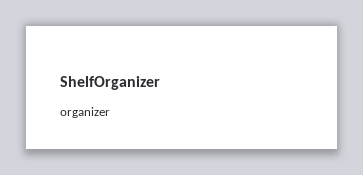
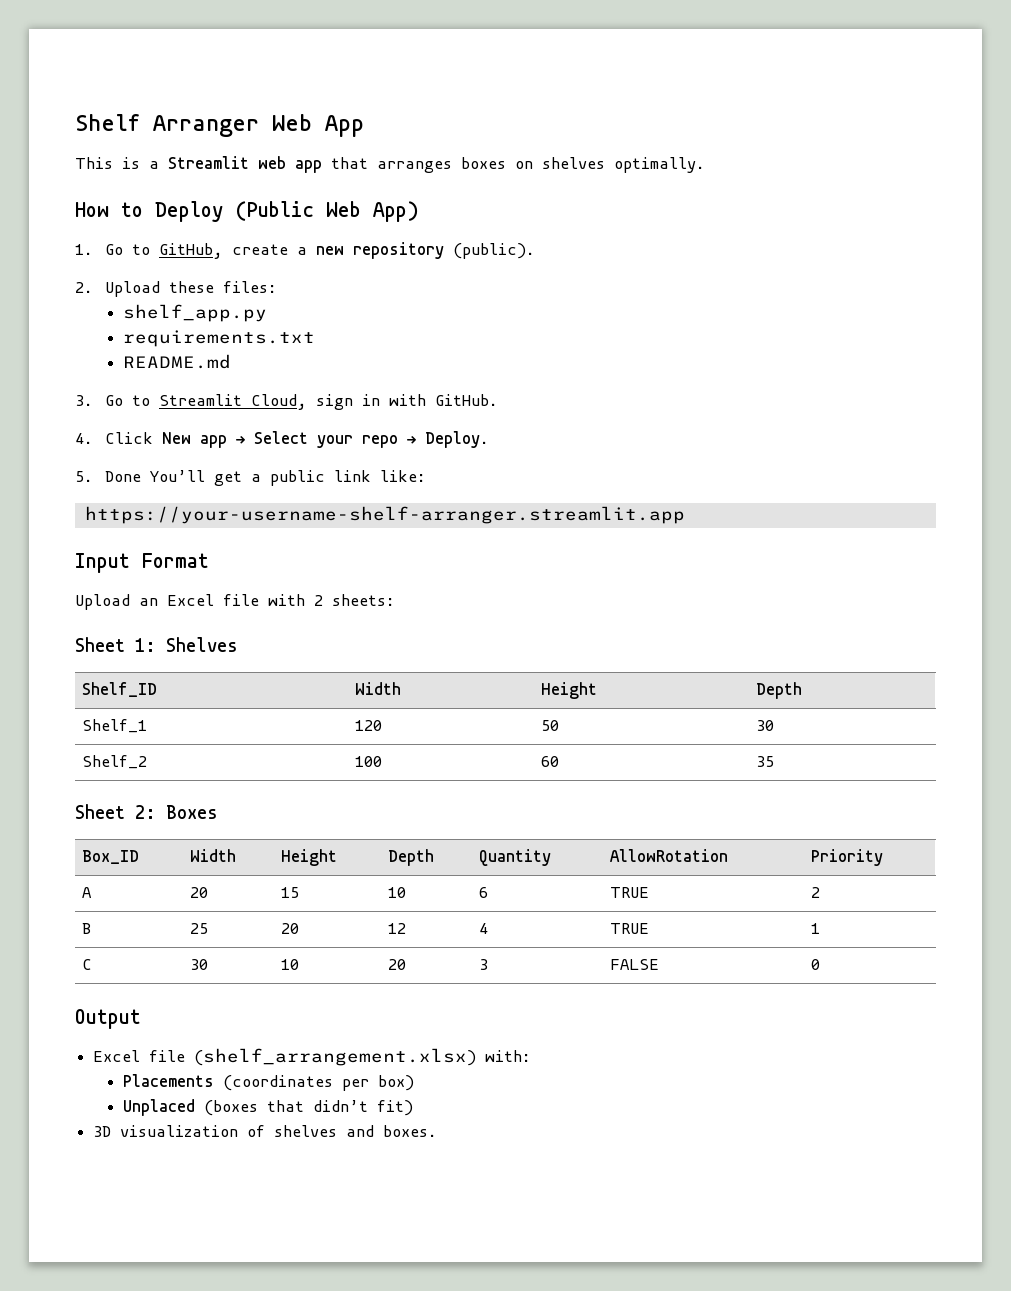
[60,76,160,90] [60,107,110,118] ShelfOrganizer // organizer -> [75,114,364,137] [75,156,705,173] [75,201,419,222] [75,242,536,259] [75,281,278,297] [123,304,268,322] [123,330,316,347] [123,354,232,369] [75,394,499,410] [75,431,490,448] [75,470,427,486] [84,506,685,524] [75,553,209,573] [75,594,395,610] [75,637,238,652] [81,682,157,697] [354,682,401,695] [540,682,597,699] [755,682,802,699] [81,719,147,733] [354,720,382,731] [540,720,559,731] [755,720,774,731] [81,755,147,769] [354,756,382,767] [540,756,559,767] [755,756,774,767] [75,804,218,819] [81,850,139,864] [189,849,236,862] [280,849,337,866] [387,849,434,866] [478,849,551,866] [609,849,728,862] [810,849,883,866] [81,887,92,898] [189,887,208,898] [280,887,299,898] [387,887,406,898] [478,887,488,898] [609,887,649,898] [810,887,820,898] [81,923,91,934] [189,923,208,934] [280,923,299,934] [387,923,406,934] [478,923,488,934] [609,923,649,934] [810,923,820,934] [81,959,92,970] [189,959,208,970] [280,959,299,970] [387,959,406,970] [478,959,488,970] [609,959,659,970] [810,959,820,970] [75,1009,141,1029] [93,1048,532,1066] [123,1074,415,1091] [123,1099,414,1116] [93,1125,438,1137] Shelf Arranger Web App // This is a Streamlit web app that arranges boxes on shelves optimally. // How to Deploy (Public Web App) // 1. Go to GitHub, create a new repository (public). // 2. Upload these files: // shelf_app.py // requirements.txt // README.md // 3. Go to Streamlit Cloud, sign in with GitHub. // 4. Click New app → Select your repo → Deploy. // 5. Done You’ll get a public link like: // https://your-username-shelf-arranger.streamlit.app // Input Format // Upload an Excel file with 2 sheets: // Sheet 1: Shelves // Shelf_ID | Width | Height | Depth // Shelf_1 | 120 | 50 | 30 // Shelf_2 | 100 | 60 | 35 // Sheet 2: Boxes // Box_ID | Width | Height | Depth | Quantity | AllowRotation | Priority // A | 20 | 15 | 10 | 6 | TRUE | 2 // B | 25 | 20 | 12 | 4 | TRUE | 1 // C | 30 | 10 | 20 | 3 | FALSE | 0 // Output // Excel file (shelf_arrangement.xlsx) with: // Placements (coordinates per box) // Unplaced (boxes that didn’t fit) // 3D visualization of shelves and boxes.

